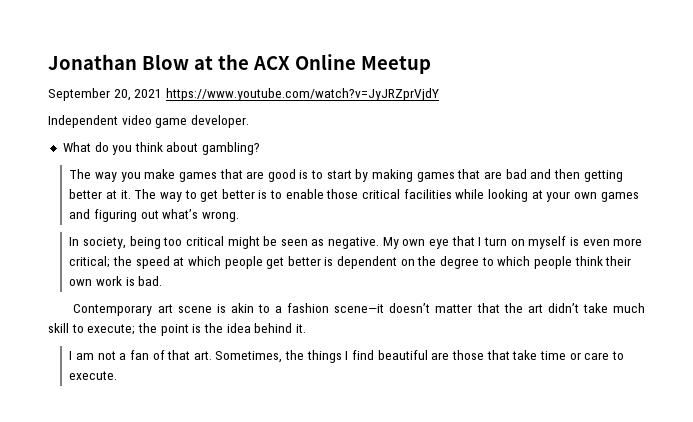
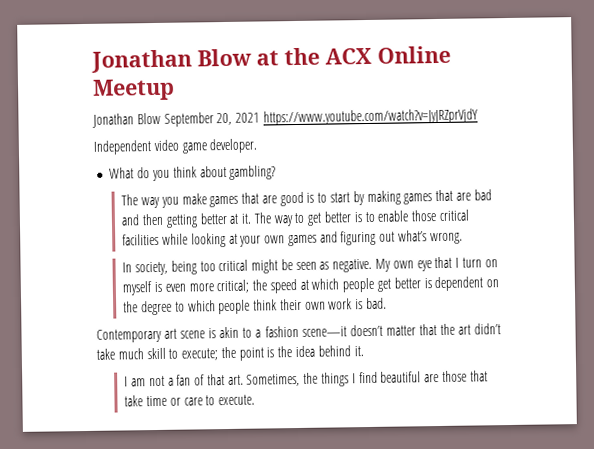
(431, 65) none -> [92,112,161,128] Jonathan Blow

